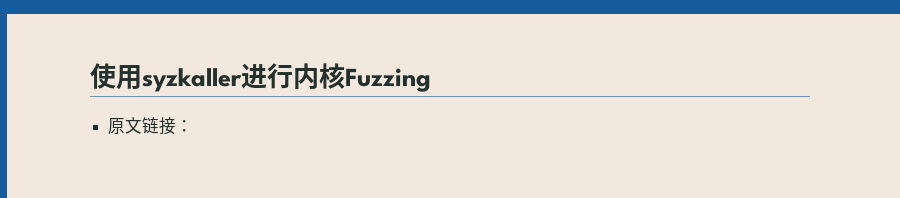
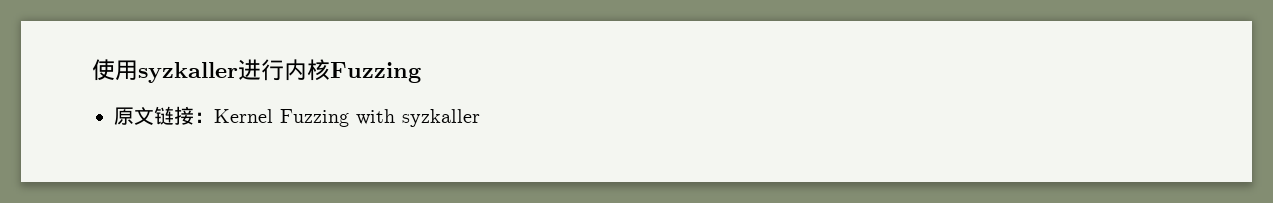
(194, 126) none -> [214,109,480,127] Kernel Fuzzing with syzkaller

